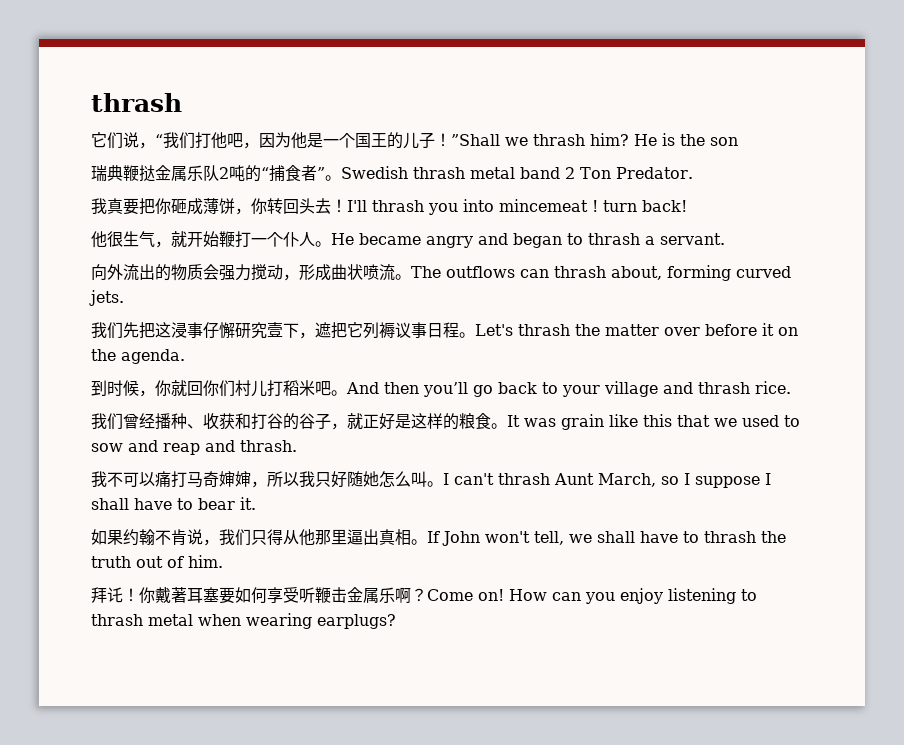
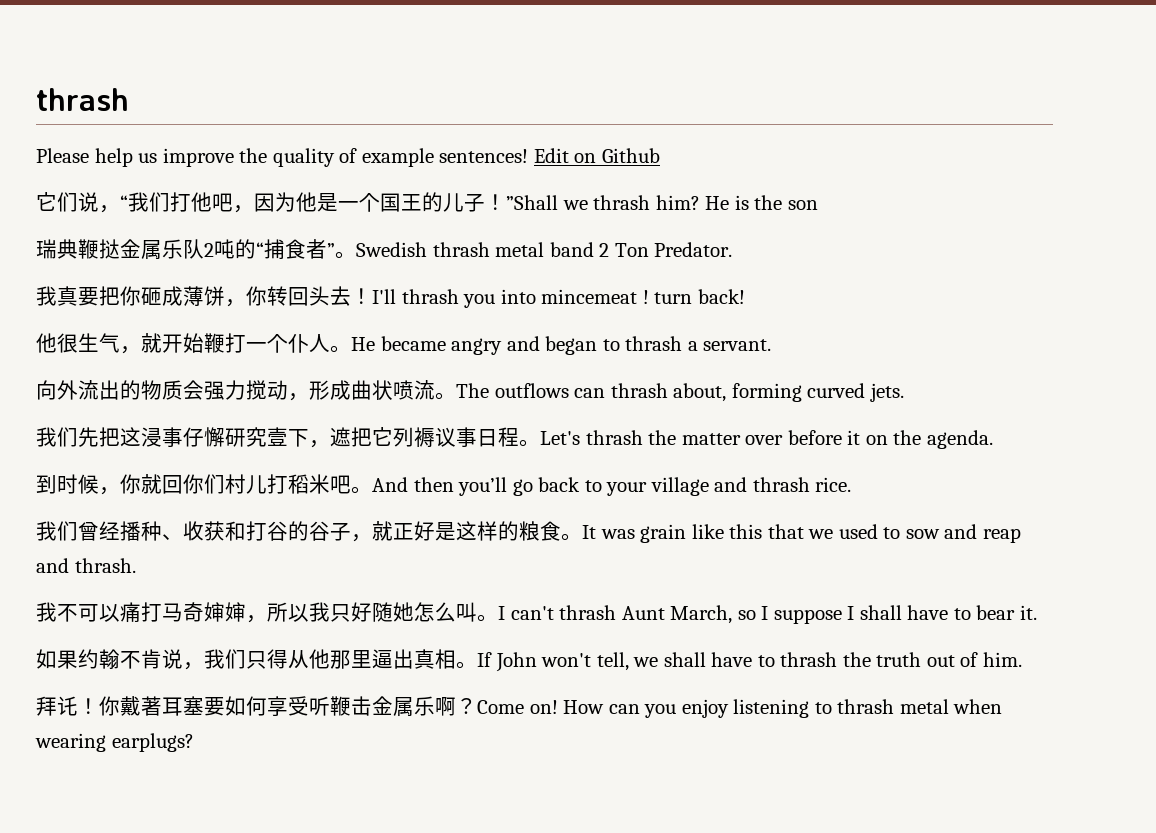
[91,93,182,112] thrash -> [36,88,129,111] [36,148,660,167] thrash // Please help us improve the quality of example sentences! Edit on Github

